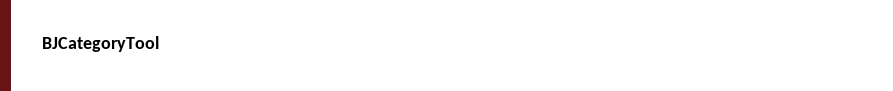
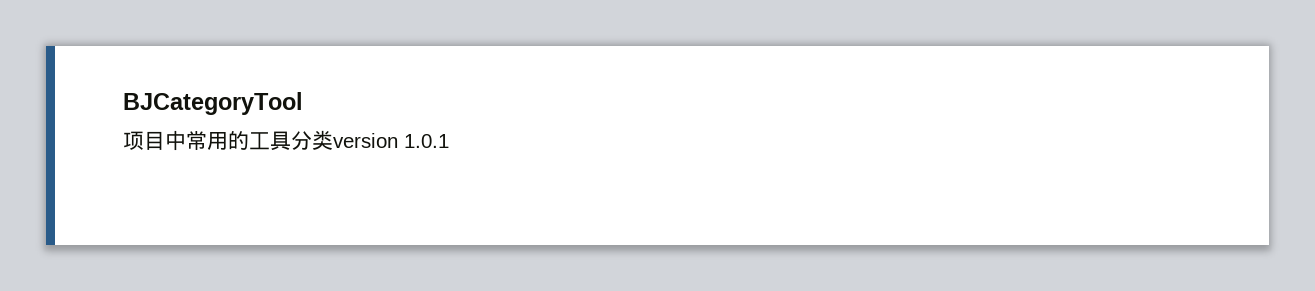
(159, 44) none -> [123,130,449,151] // 项目中常用的工具分类version 1.0.1

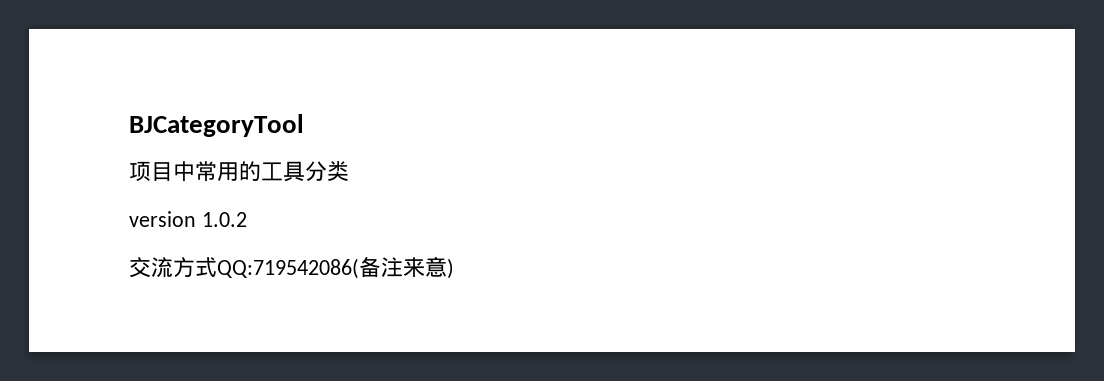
[333,133,449,148] version 1.0.1 -> [129,211,247,227] [129,256,454,279] // version 1.0.2 // 交流方式QQ:719542086(备注来意)

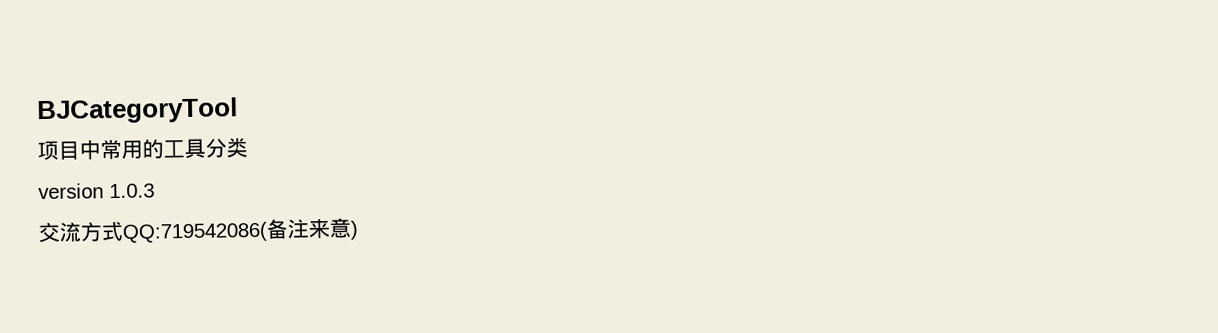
[201,212,247,227] 1.0.2 -> [109,183,155,199] 1.0.3

